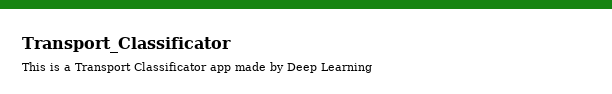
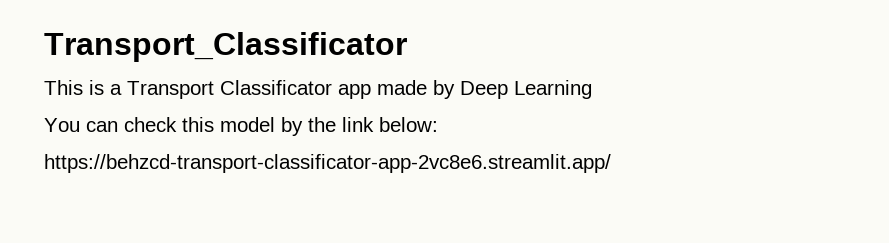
(372, 68) none -> [44,117,438,136] [44,154,611,173] // You can check this model by the link below: // https://behzcd-transport-classificator-app-2vc8e6.streamlit.app/

